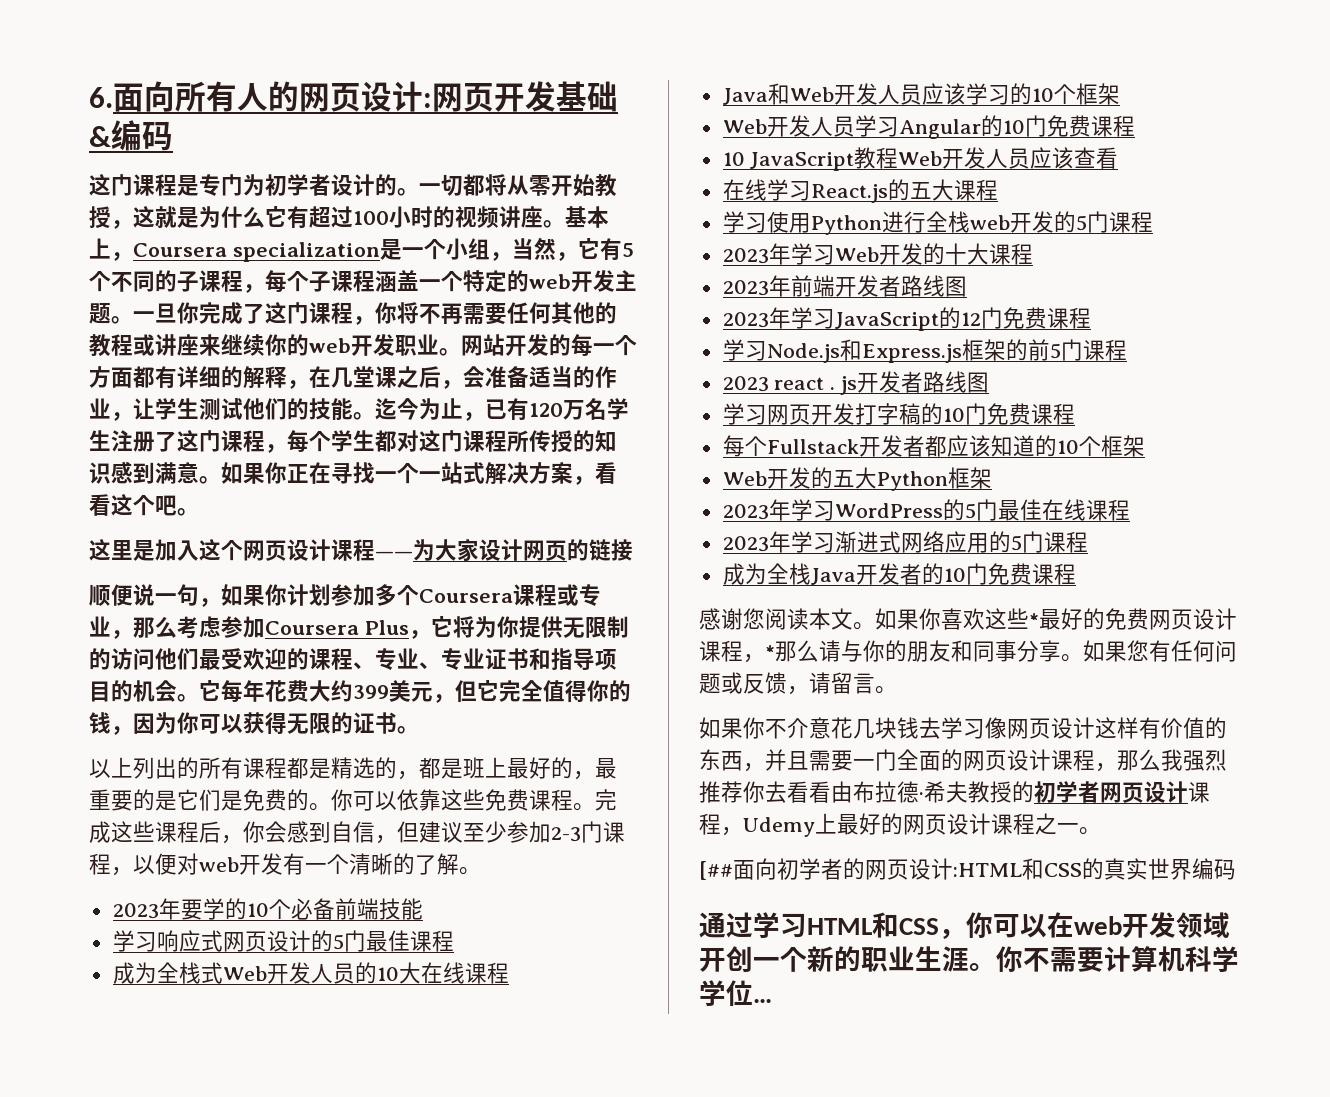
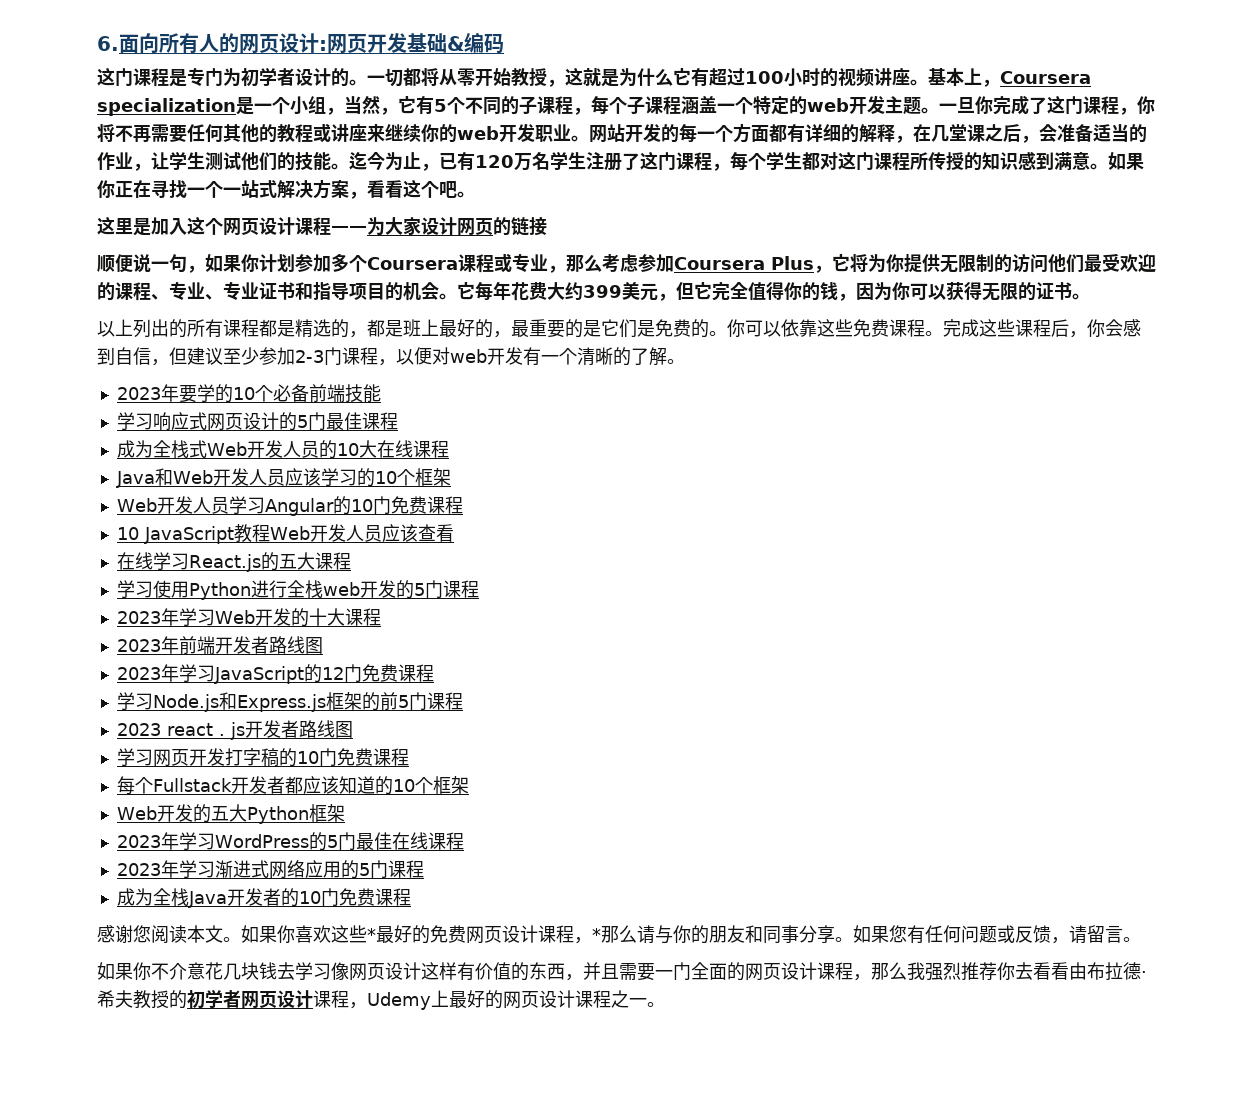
[699,858,1236,880] [699,912,1230,939] [699,946,1239,972] [699,980,772,1006] // [##面向初学者的网页设计:HTML和CSS的真实世界编码 // 通过学习HTML和CSS，你可以在web开发领域开创一个新的职业生涯。你不需要计算机科学学位… -> (665, 1004) none

